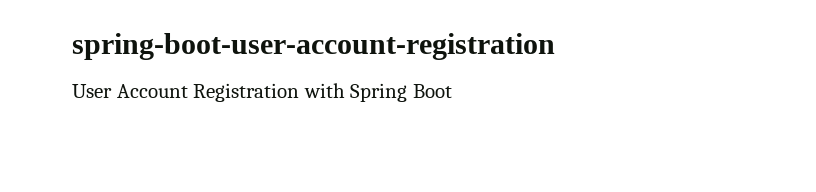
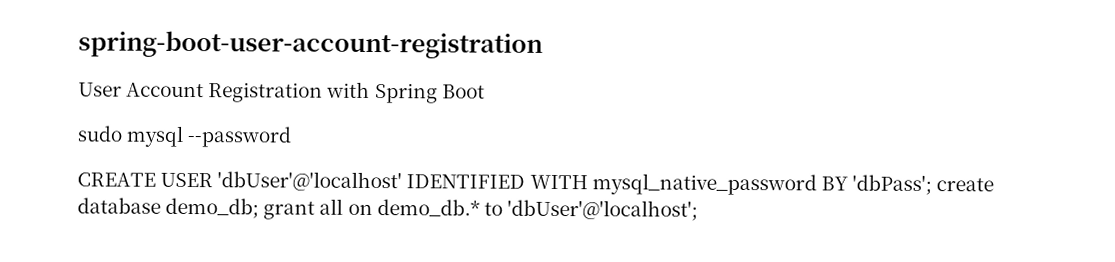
(452, 91) none -> [77,125,293,148] [77,171,995,196] [77,197,698,221] // sudo mysql --password // CREATE USER 'dbUser'@'localhost' IDENTIFIED WITH mysql_native_password BY 'dbPass'; create database demo_db; grant all on demo_db.* to 'dbUser'@'localhost';

